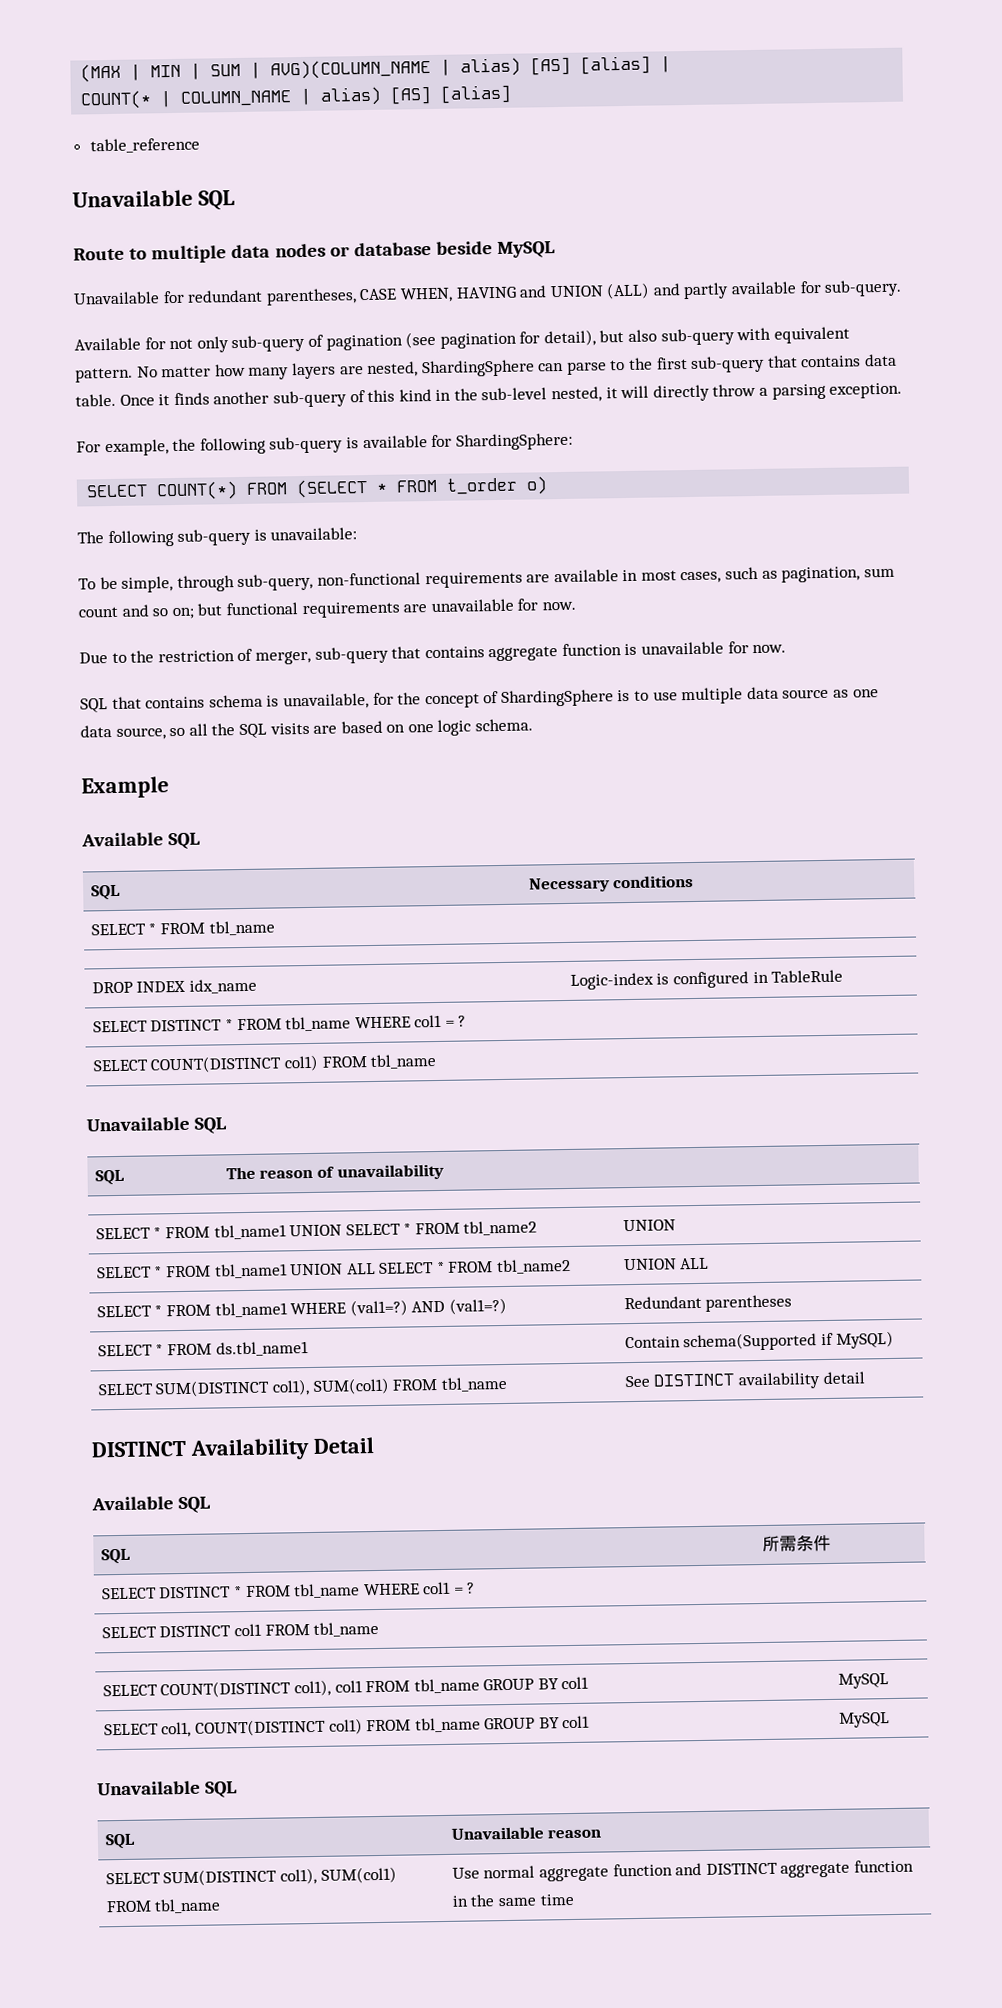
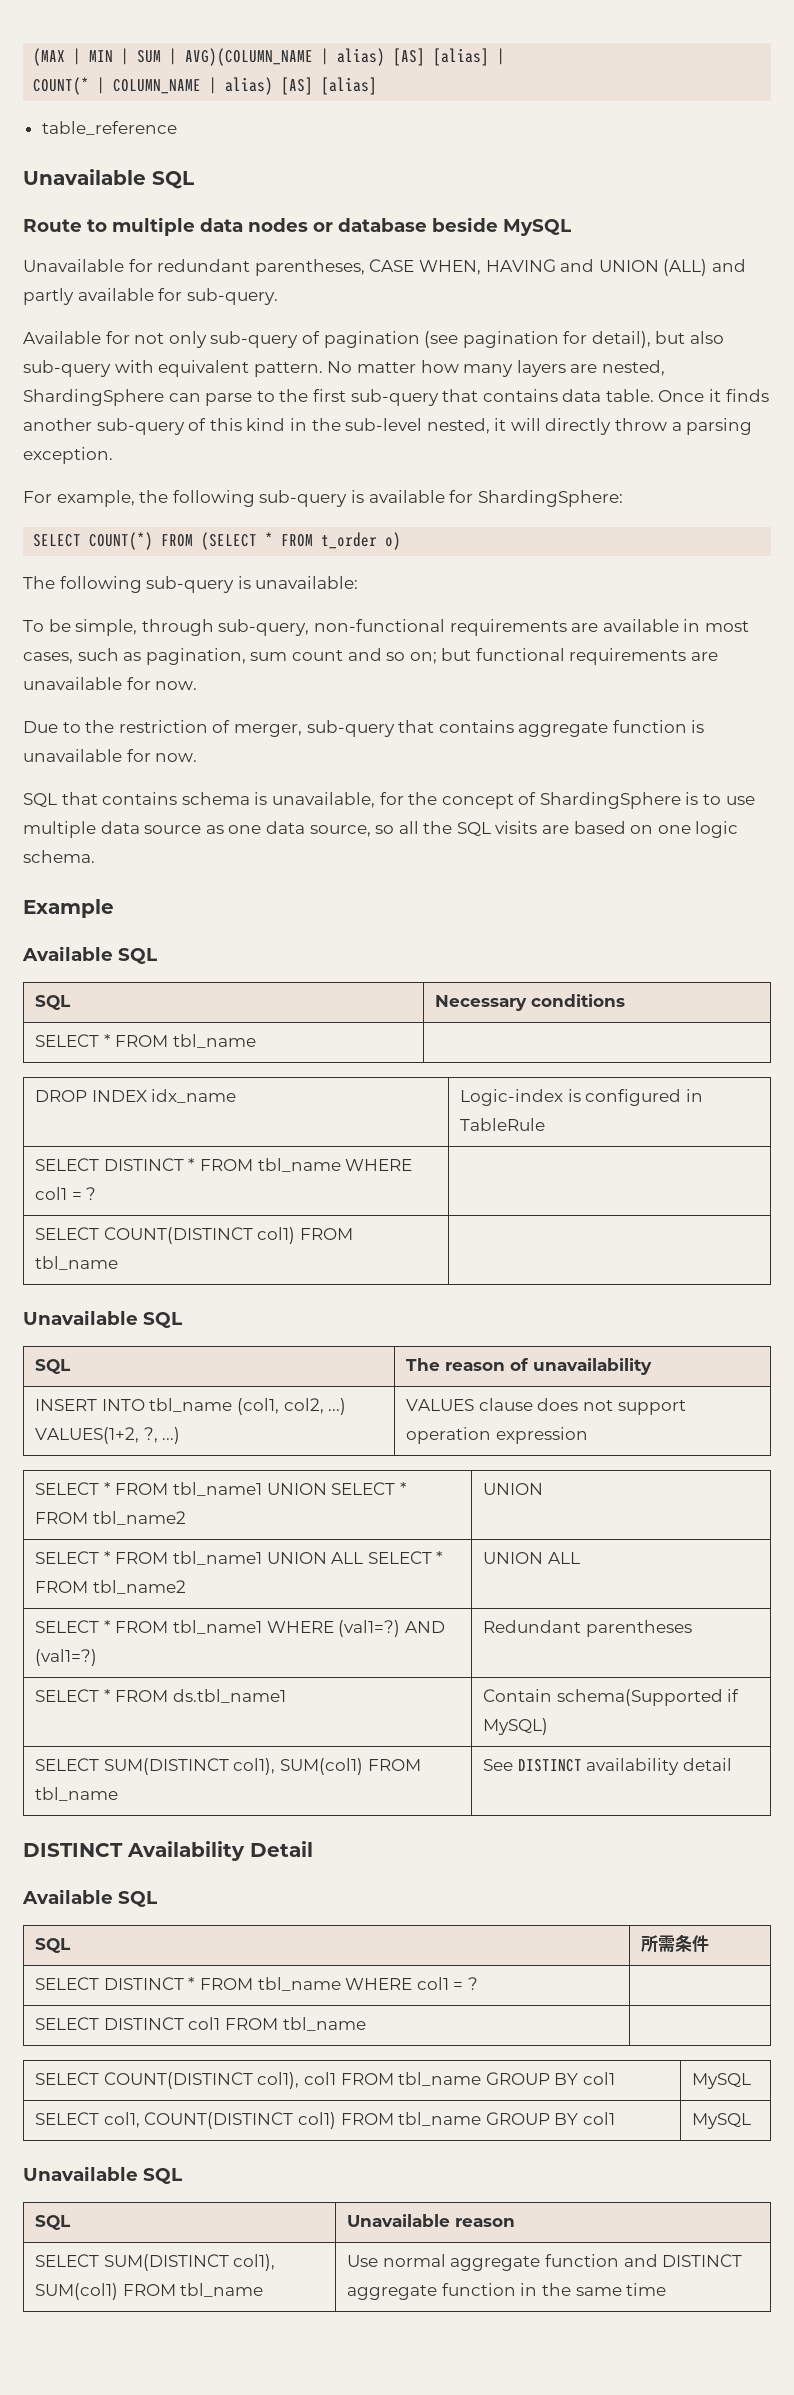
(444, 1172) none -> [35,1398,347,1415] [35,1427,181,1444] [406,1398,686,1415] [406,1427,588,1444] // INSERT INTO tbl_name (col1, col2, ...) VALUES(1+2, ?, ...) | VALUES clause does not support operation expression

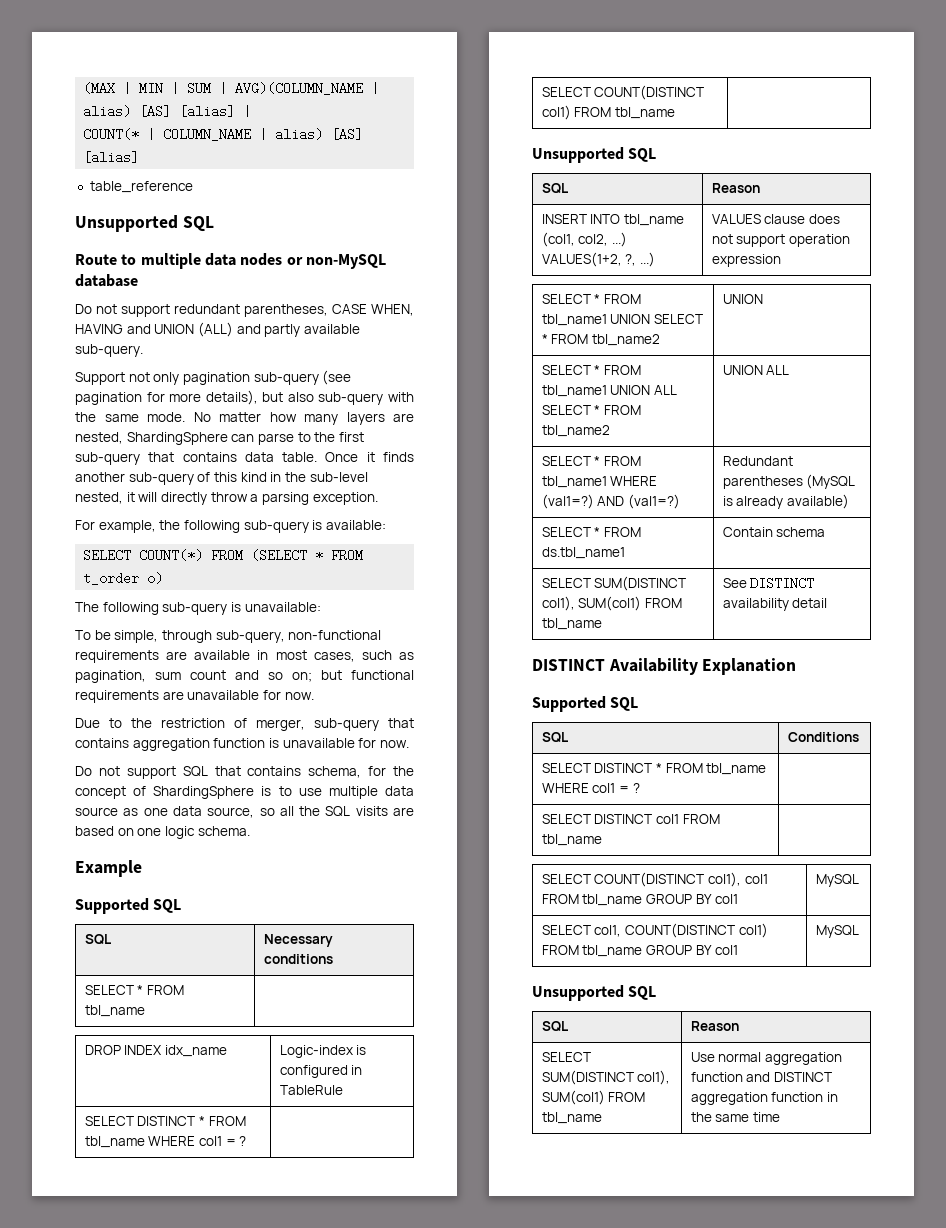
[23,169,146,185] Unavailable -> [75,215,178,232] Unsupported
(333, 227) none -> [305,254,386,269] non-MySQL
[432,217,572,236] [23,259,153,272] beside MySQL // Unavailable for -> [75,304,170,317] // Do not support
[158,288,183,301] for -> (360, 329) none
[23,331,420,348] Available for not only sub-query of pagination -> [75,372,319,385] Support not only pagination sub-query
[591,331,651,348] detail), -> [169,390,258,405] more details),
[158,360,323,377] equivalent pattern. -> [75,412,185,422] the same mode.
[368,490,623,507] available for ShardingSphere: -> [325,520,386,530] available:
[518,722,609,737] aggregate -> [132,738,210,751] aggregation
[23,792,375,808] SQL that contains schema is unavailable, -> [75,766,362,779] Do not support SQL that contains schema,
[22,946,113,961] Available -> [75,898,149,914] Supported
[23,1310,183,1328] [35,1359,72,1374] [406,1358,653,1375] Unavailable SQL // SQL | The reason of unavailability -> [532,147,657,163] [541,183,568,194] [711,183,760,193] Unsupported SQL // SQL | Reason
(692, 1628) none -> [806,474,856,489] [722,494,849,509] (MySQL is already available)
[556,1689,740,1706] [483,1718,549,1735] schema(Supported if MySQL) -> [776,527,826,537] schema
[250,1841,313,1857] [22,1889,158,1907] [35,1938,72,1953] [641,1934,710,1952] Detail // Available SQL // SQL | 所需条件 -> [702,658,797,675] [532,696,639,712] [541,732,568,743] [787,732,859,742] Explanation // Supported SQL // SQL | Conditions
[23,2166,183,2184] [35,2215,72,2230] [347,2214,516,2227] Unavailable SQL // SQL | Unavailable reason -> [532,985,657,1001] [541,1021,568,1032] [690,1021,739,1031] Unsupported SQL // SQL | Reason
[450,2256,541,2271] aggregate -> [764,1052,842,1065] aggregation
[347,2285,438,2300] aggregate -> [690,1092,768,1105] aggregation

